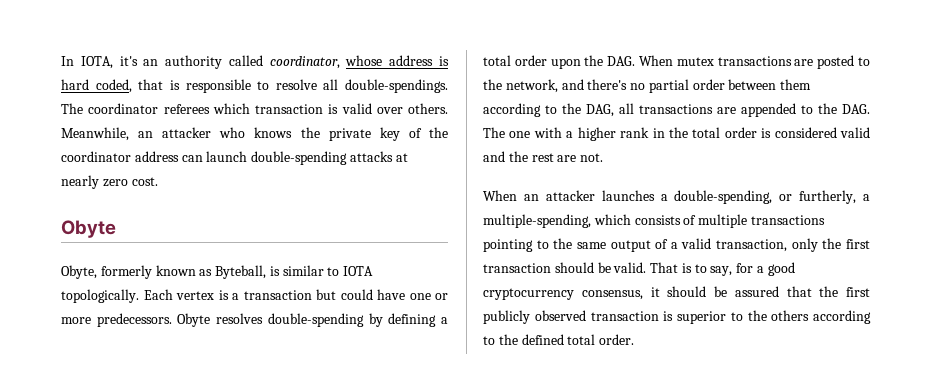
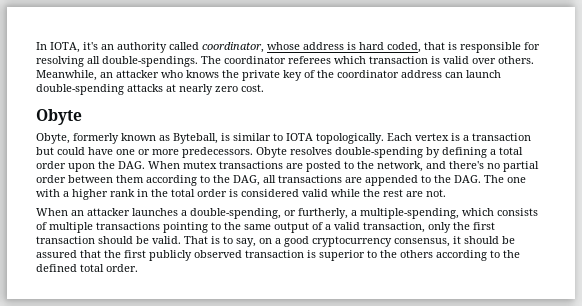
[257,79,317,90] to resolve -> [524,42,540,50] [36,56,84,67] for resolving
[483,151,505,162] and -> [331,189,360,197] while
[736,263,754,273] for -> [259,238,272,244] on

